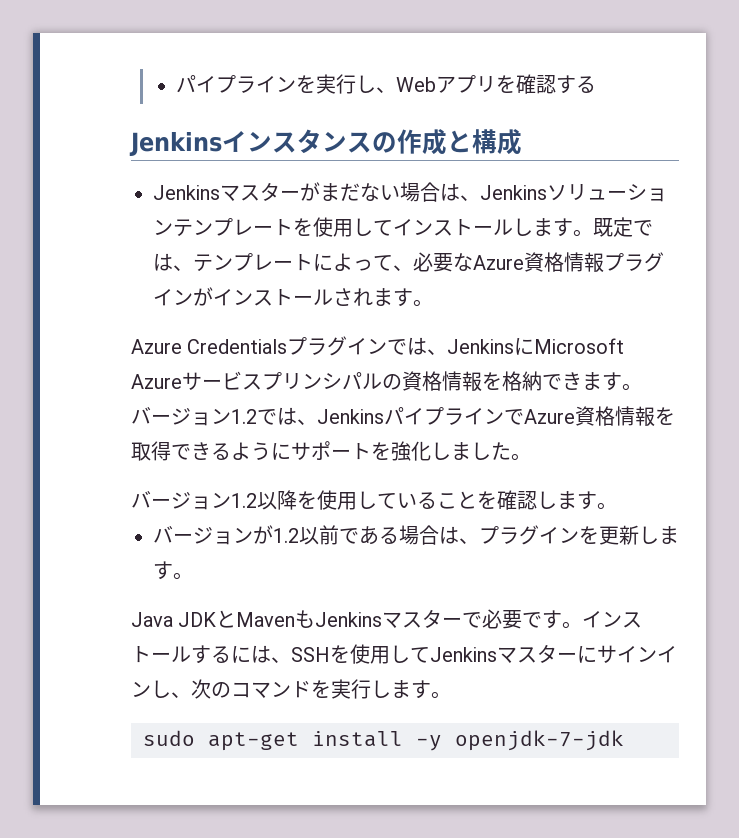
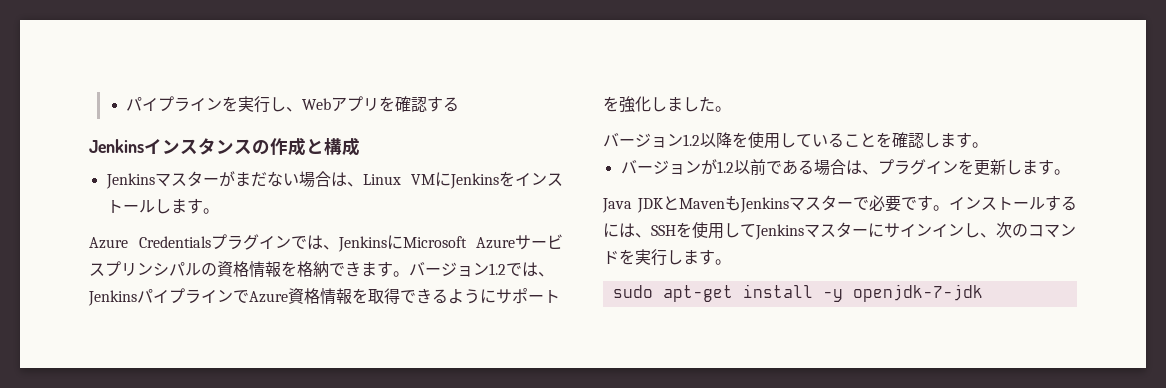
[480,184,667,202] [153,217,393,237] Jenkinsソリューションテンプレートを使用して -> [362,171,515,189] Linux VMにJenkinsを
[593,217,653,237] [153,252,664,273] [153,287,433,307] 既定では、テンプレートによって、必要なAzure資格情報プラグインがインストールされます。 -> (219, 211) none

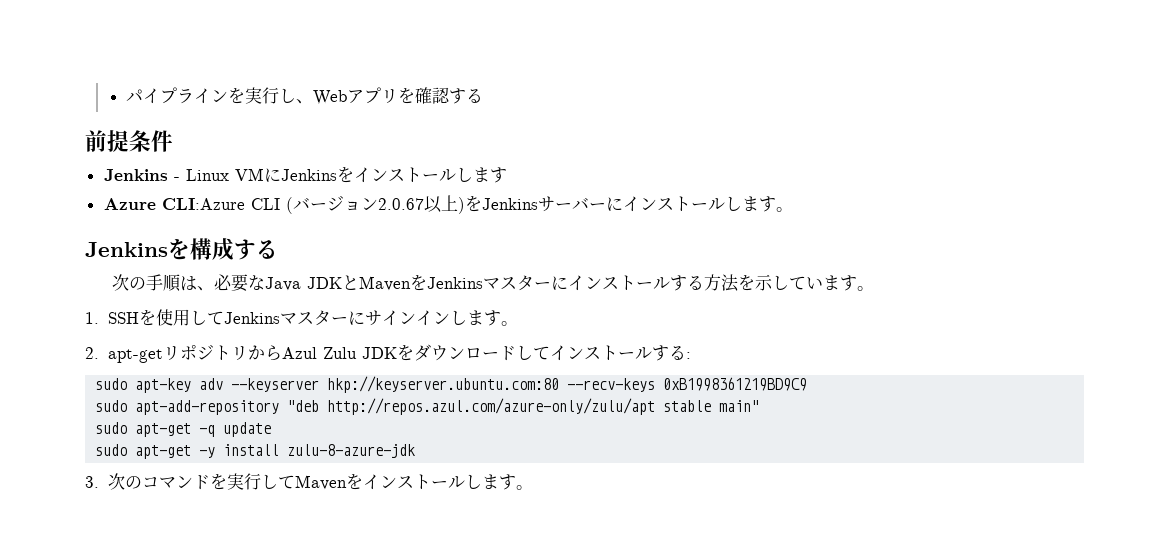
[89,137,360,156] [105,171,363,189] Jenkinsインスタンスの作成と構成 // Jenkinsマスターがまだない場合は、 -> [85,130,173,152] [103,169,180,181] 前提条件 // Jenkins -
[202,208,219,214] [89,234,563,252] [89,261,554,278] [88,288,560,306] [603,96,731,113] [603,132,988,149] [620,159,1070,176] 。 // Azure Credentialsプラグインでは、JenkinsにMicrosoft Azureサービスプリンシパルの資格情報を格納できます。バージョン1.2では、JenkinsパイプラインでAzure資格情報を取得できるようにサポートを強化しました。 // バージョン1.2以降を使用していることを確認します。 // バージョンが1.2以前である場合は、プラグインを更新します。 // -> [103,195,793,214] [85,238,278,261] [112,274,266,292] // Azure CLI:Azure CLI (バージョン2.0.67以上)をJenkinsサーバーにインストールします。 // Jenkinsを構成する // 次の手順は、必要な
[725,195,1077,213] [603,223,651,238] もJenkinsマスターで必要です。インストールするには、 -> [410,274,875,292] [85,312,99,324] をJenkinsマスターにインストールする方法を示しています。 // 1.
[980,233,996,238] 、 -> [466,310,518,326] [85,344,691,363] [95,376,808,393] [95,398,760,415] [95,422,272,437] [95,444,416,459] [85,476,99,488] ます。 // 2. apt-getリポジトリからAzul Zulu JDKをダウンロードしてインストールする: // sudo apt-key adv --keyserver hkp://keyserver.ubuntu.com:80 --recv-keys 0xB1998361219BD9C9 // sudo apt-add-repository "deb http://repos.azul.com/azure-only/zulu/apt stable main" // sudo apt-get -q update // sudo apt-get -y install zulu-8-azure-jdk // 3.
[683,249,731,265] [612,284,983,302] ます。 // sudo apt-get install -y openjdk-7-jdk -> [277,473,533,490] てMavenをインストールします。

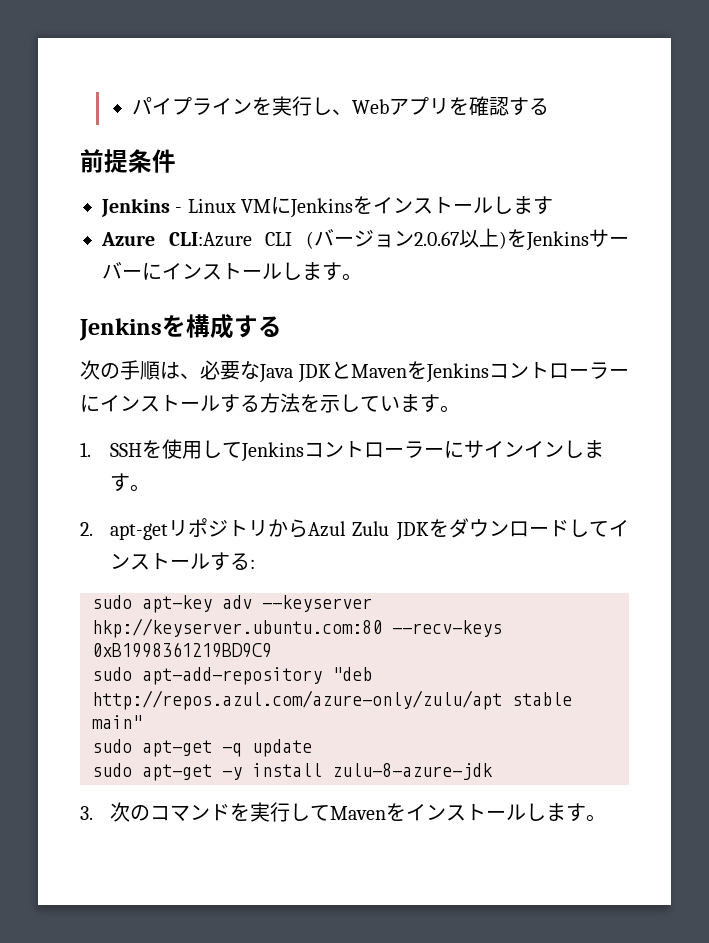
[483,275,535,291] マスタ -> [489,362,609,379] コントローラ
[279,310,331,326] マスタ -> [303,441,424,458] コントローラ

